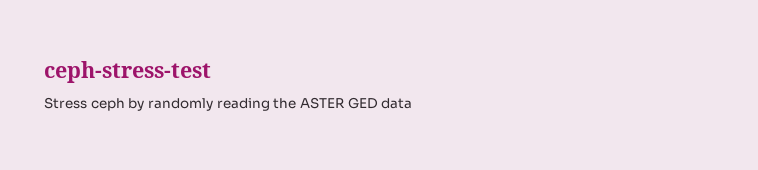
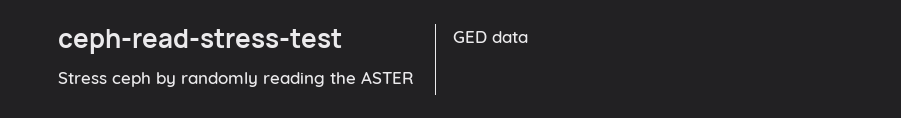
[44,61,211,83] ceph-stress-test -> [58,29,342,54] ceph-read-stress-test

